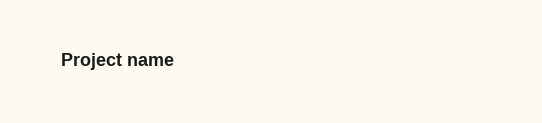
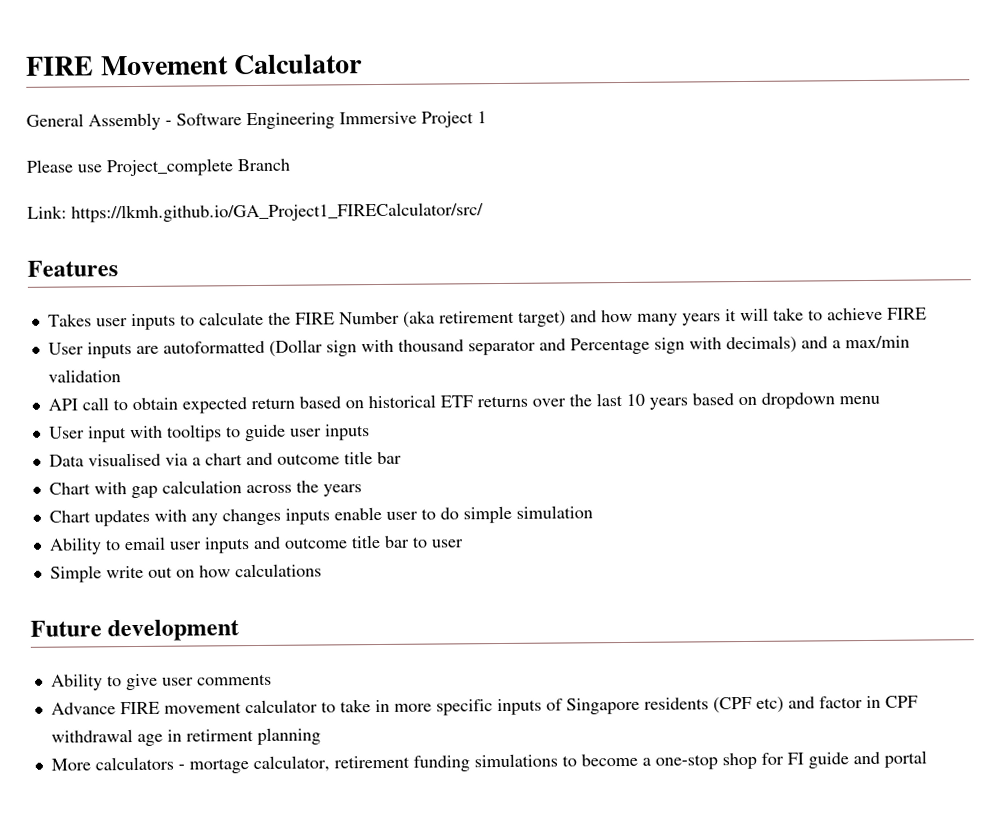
[61,53,174,70] Project name -> [26,54,364,76] [26,111,487,131] [26,158,290,177] [27,202,484,223] [27,260,118,277] [47,307,927,331] [47,335,910,359] [47,369,121,383] [47,392,880,414] [48,424,370,443] [48,451,402,467] [48,480,362,499] [48,505,593,527] [48,534,464,555] [49,563,322,583] [30,619,240,642] [50,673,272,691] [50,695,918,716] [50,727,321,746] [50,750,927,774] FIRE Movement Calculator // General Assembly - Software Engineering Immersive Project 1 // Please use Project_complete Branch // Link: https://lkmh.github.io/GA_Project1_FIRECalculator/src/ // Features // Takes user inputs to calculate the FIRE Number (aka retirement target) and how many years it will take to achieve FIRE // User inputs are autoformatted (Dollar sign with thousand separator and Percentage sign with decimals) and a max/min validation // API call to obtain expected return based on historical ETF returns over the last 10 years based on dropdown menu // User input with tooltips to guide user inputs // Data visualised via a chart and outcome title bar // Chart with gap calculation across the years // Chart updates with any changes inputs enable user to do simple simulation // Ability to email user inputs and outcome title bar to user // Simple write out on how calculations // Future development // Ability to give user comments // Advance FIRE movement calculator to take in more specific inputs of Singapore residents (CPF etc) and factor in CPF withdrawal age in retirment planning // More calculators - mortage calculator, retirement funding simulations to become a one-stop shop for FI guide and portal

